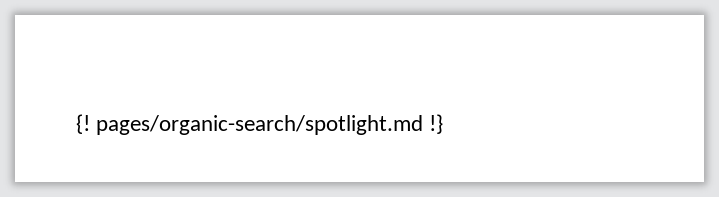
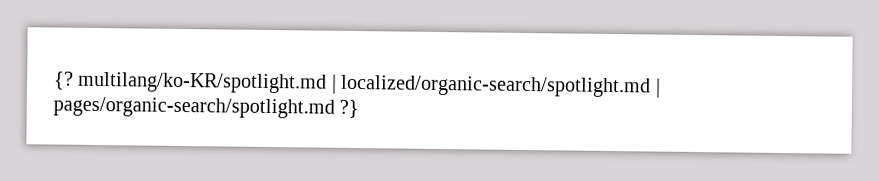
[76,114,444,135] {! pages/organic-search/spotlight.md !} -> [53,71,661,98] [53,96,360,119] {? multilang/ko-KR/spotlight.md | localized/organic-search/spotlight.md | pages/organic-search/spotlight.md ?}

